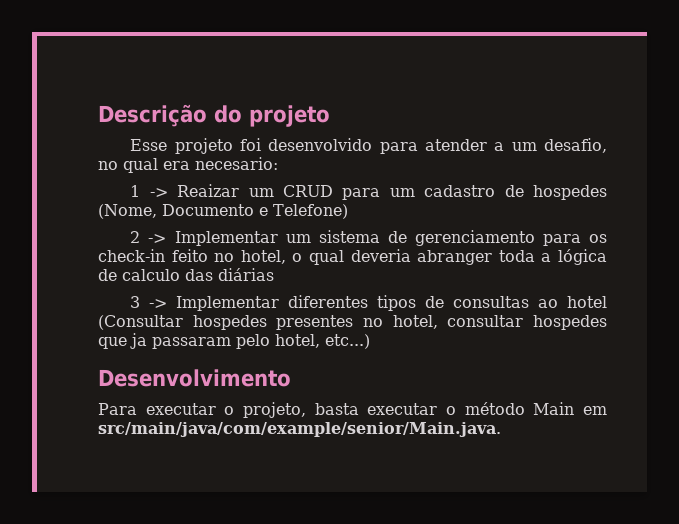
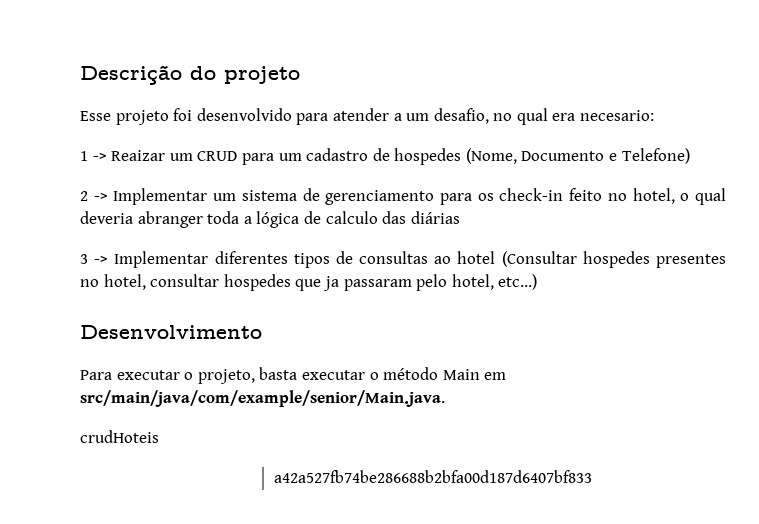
(501, 429) none -> [80,430,159,443] [273,470,592,483] // crudHoteis // a42a527fb74be286688b2bfa00d187d6407bf833

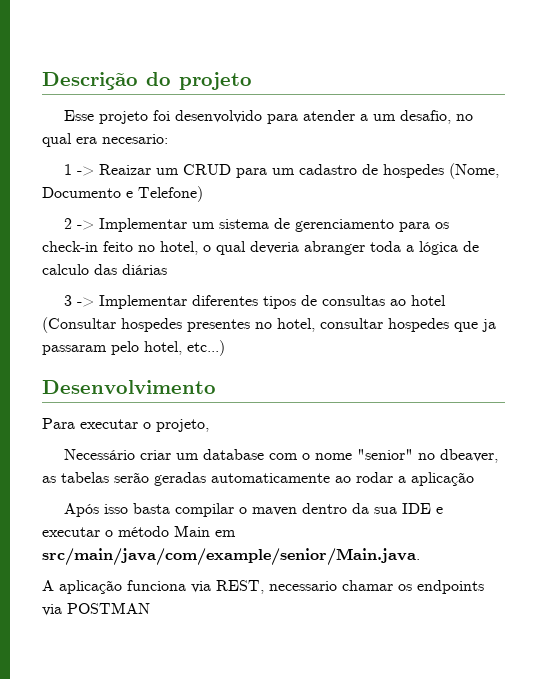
[259,367,298,380] basta -> [63,449,498,463] [42,472,474,486] [63,503,443,517] // Necessário criar um database com o nome "senior" no dbeaver, as tabelas serão geradas automaticamente ao rodar a aplicação // Após isso basta compilar o maven dentro da sua IDE e
[80,430,159,443] [273,470,592,483] crudHoteis // a42a527fb74be286688b2bfa00d187d6407bf833 -> [42,580,484,594] [42,602,150,616] A aplicação funciona via REST, necessario chamar os endpoints via POSTMAN

